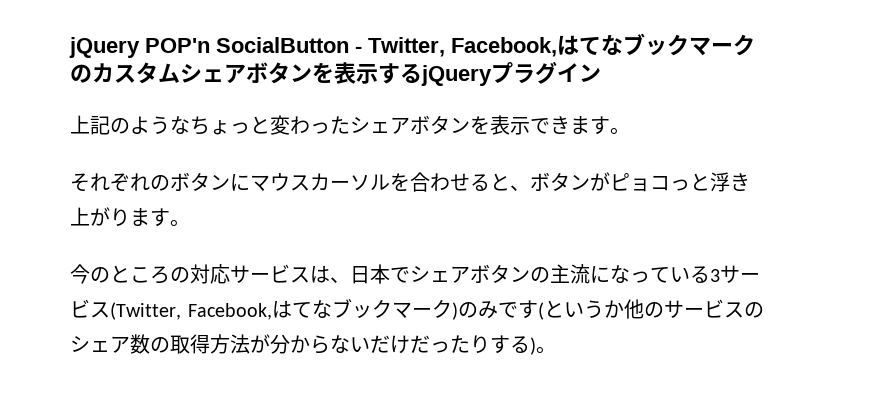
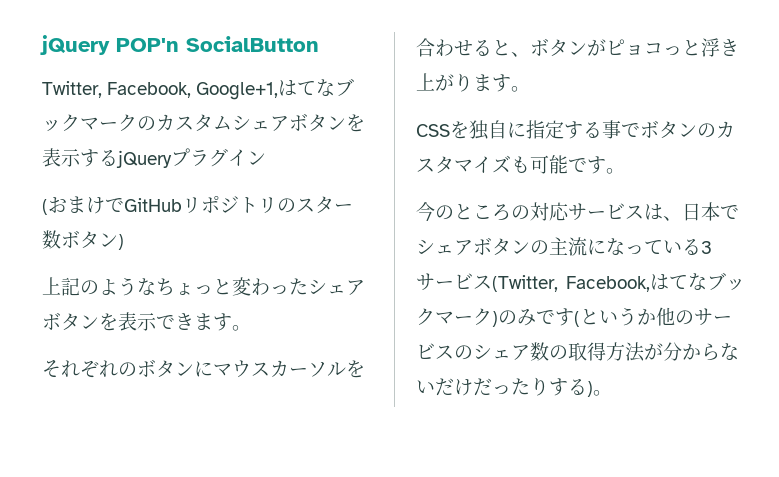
[355,46,362,53] - -> (319, 44) //
(557, 47) none -> [196,82,279,100] Google+1,
(601, 73) none -> [42,196,353,215] [42,230,124,250] // (おまけでGitHubリポジトリのスター数ボタン)
(190, 223) none -> [416,120,735,140] [416,155,625,174] // CSSを独自に指定する事でボタンのカスタマイズも可能です。

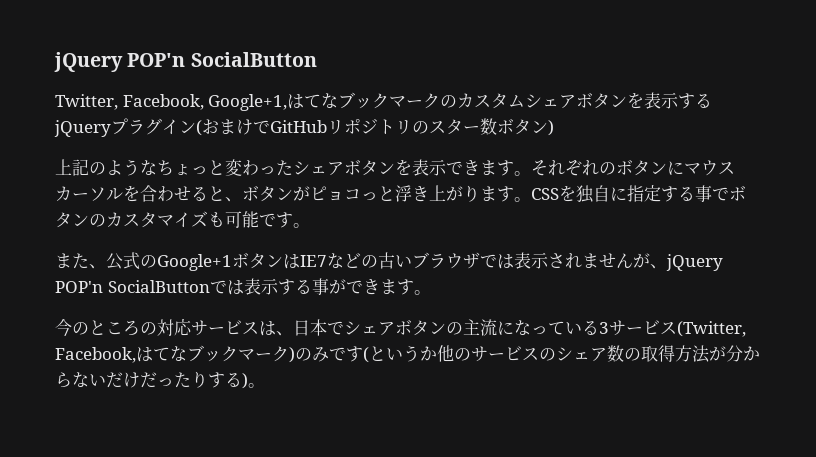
(266, 158) // -> (196, 127) none
(251, 328) // -> (531, 173) none
(530, 89) // -> (531, 199) none
(625, 171) none -> [55,252,723,271] [55,278,431,295] // また、公式のGoogle+1ボタンはIE7などの古いブラウザでは表示されませんが、jQuery POP'n SocialButtonでは表示する事ができます。

